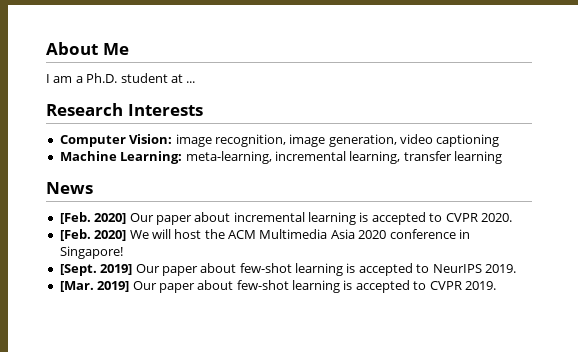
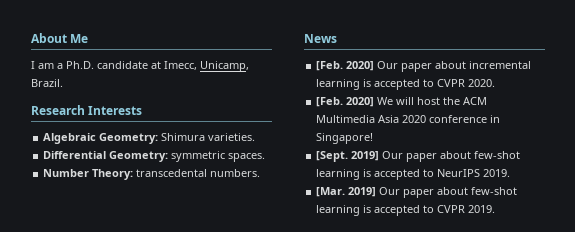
[120,73,196,83] [46,103,203,116] [59,134,500,147] [59,151,502,164] student at ... // Research Interests // Computer Vision: image recognition, image generation, video captioning // Machine Learning: meta-learning, incremental learning, transfer learning -> [97,61,249,72] [31,79,63,87] [31,105,143,115] [43,133,256,144] [43,151,266,162] [43,169,261,180] candidate at Imecc, Unicamp, Brazil. // Research Interests // Algebraic Geometry: Shimura varieties. // Differential Geometry: symmetric spaces. // Number Theory: transcedental numbers.

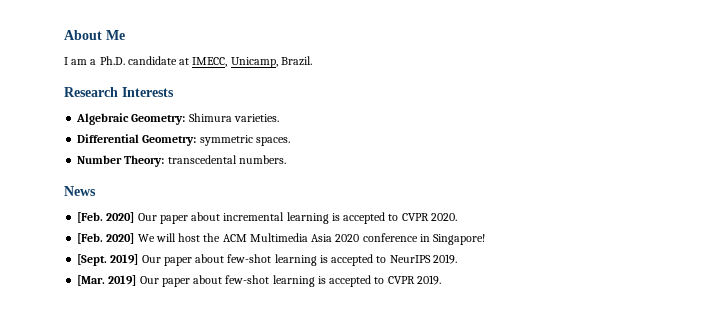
[164,61,197,70] Imecc, -> [192,57,228,67] IMECC,

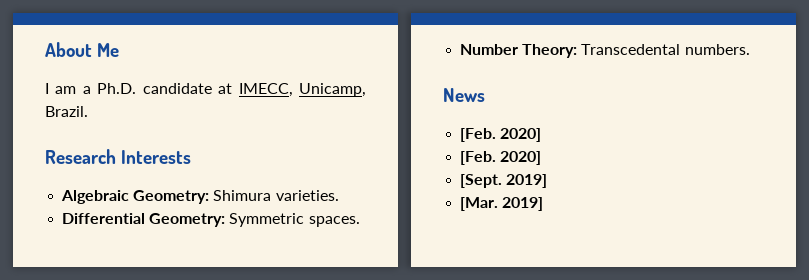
[199,135,253,146] symmetric -> [229,213,305,227] Symmetric
[167,155,237,164] transcedental -> [581,44,681,55] Transcedental
[137,212,457,224] [77,233,486,245] [77,254,457,266] [77,275,441,287] Our paper about incremental learning is accepted to CVPR 2020. // [Feb. 2020] We will host the ACM Multimedia Asia 2020 conference in Singapore! // [Sept. 2019] Our paper about few-shot learning is accepted to NeurIPS 2019. // [Mar. 2019] Our paper about few-shot learning is accepted to CVPR 2019. -> [460,151,542,165] [460,174,548,188] [460,197,544,211] // [Feb. 2020] // [Sept. 2019] // [Mar. 2019]

